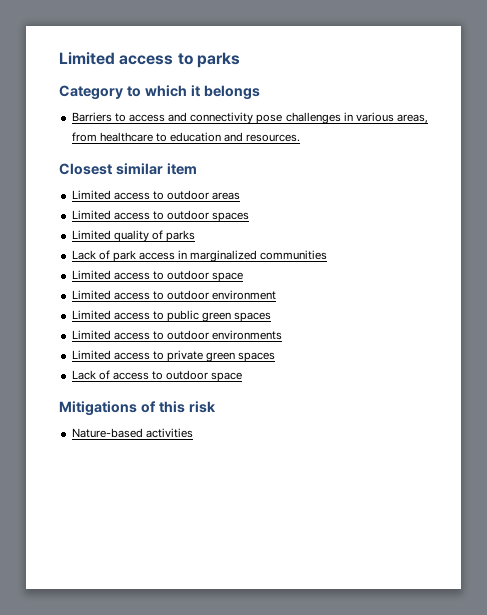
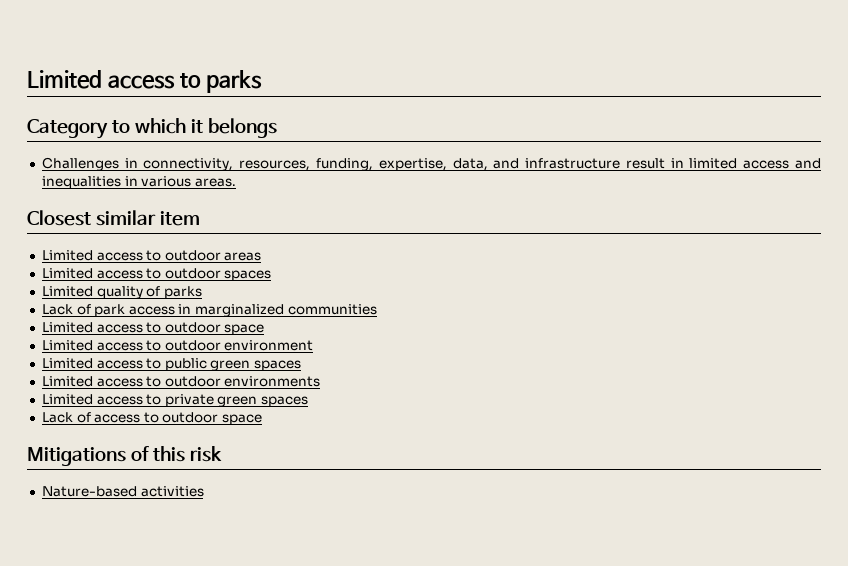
[71,112,428,124] [71,132,301,142] Barriers to access and connectivity pose challenges in various areas, from healthcare to education and resources. -> [41,157,822,171] [41,176,236,189] Challenges in connectivity, resources, funding, expertise, data, and infrastructure result in limited access and inequalities in various areas.

